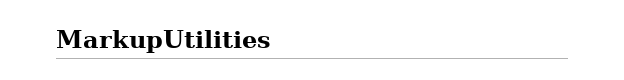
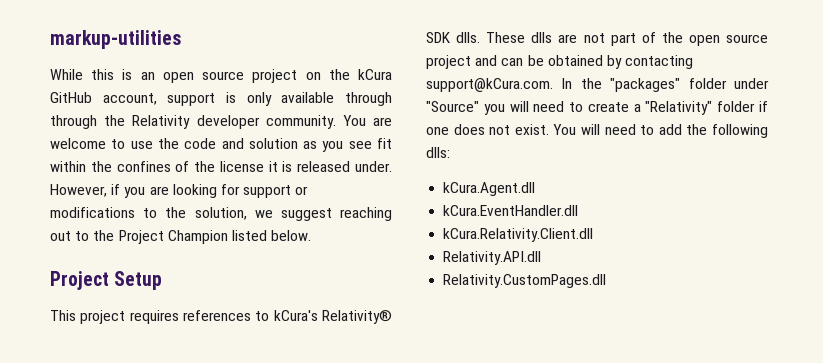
[56,30,271,53] MarkupUtilities -> [50,30,181,49] [50,69,393,83] [50,92,392,106] [50,115,392,129] [50,138,393,152] [50,161,392,172] [50,184,309,198] [50,207,392,221] [50,230,312,244] [50,271,163,290] [50,310,392,324] [426,32,768,46] [426,55,694,69] [426,78,769,92] [426,101,768,115] [426,124,768,138] [426,147,450,158] [443,182,536,196] [443,205,579,216] [443,228,594,242] [443,251,542,265] [443,274,607,288] markup-utilities // While this is an open source project on the kCura GitHub account, support is only available through through the Relativity developer community. You are welcome to use the code and solution as you see fit within the confines of the license it is released under. However, if you are looking for support or modifications to the solution, we suggest reaching out to the Project Champion listed below. // Project Setup // This project requires references to kCura's Relativity® SDK dlls. These dlls are not part of the open source project and can be obtained by contacting support@kCura.com. In the "packages" folder under "Source" you will need to create a "Relativity" folder if one does not exist. You will need to add the following dlls: // kCura.Agent.dll // kCura.EventHandler.dll // kCura.Relativity.Client.dll // Relativity.API.dll // Relativity.CustomPages.dll

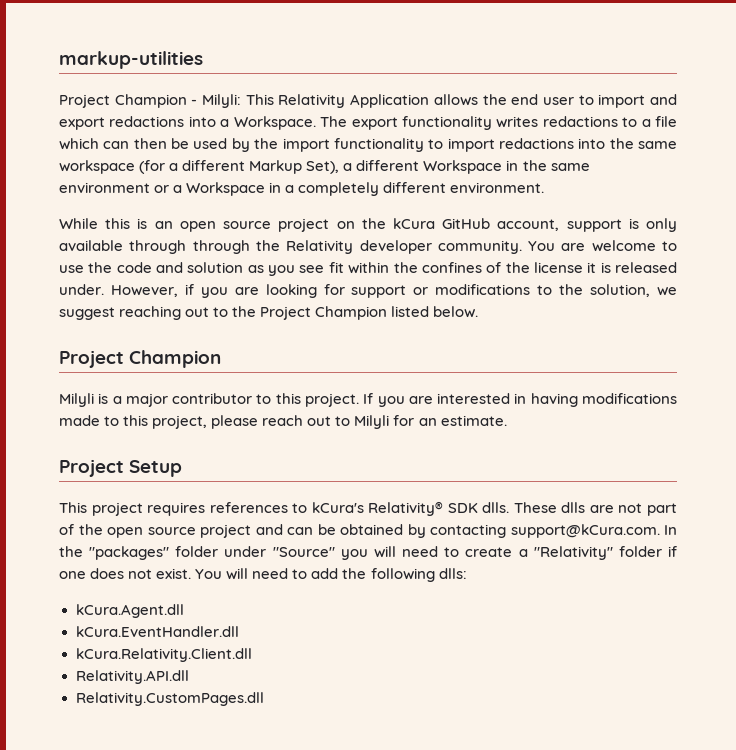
(181, 39) none -> [59,94,678,108] [59,116,677,130] [59,138,678,152] [59,160,590,174] [59,182,545,196] // Project Champion - Milyli: This Relativity Application allows the end user to import and export redactions into a Workspace. The export functionality writes redactions to a file which can then be used by the import functionality to import redactions into the same workspace (for a different Markup Set), a different Workspace in the same environment or a Workspace in a completely different environment.
(312, 235) none -> [59,350,222,368] [59,393,677,407] [59,415,507,429] // Project Champion // Milyli is a major contributor to this project. If you are interested in having modifications made to this project, please reach out to Milyli for an estimate.

